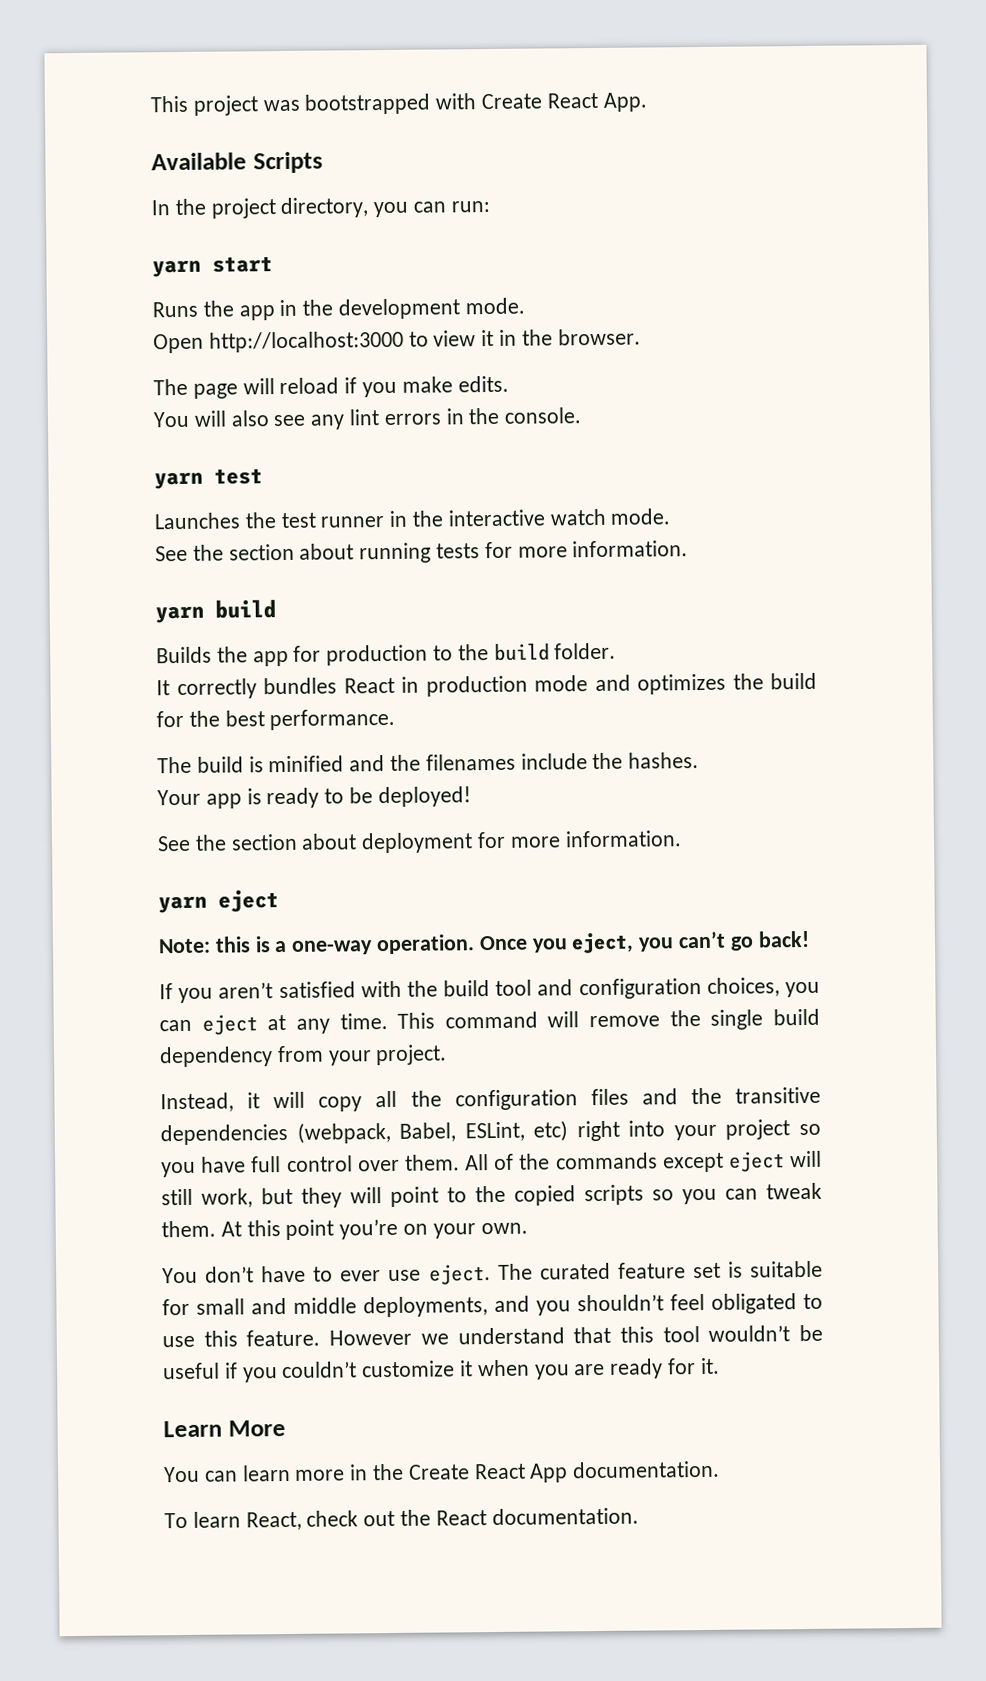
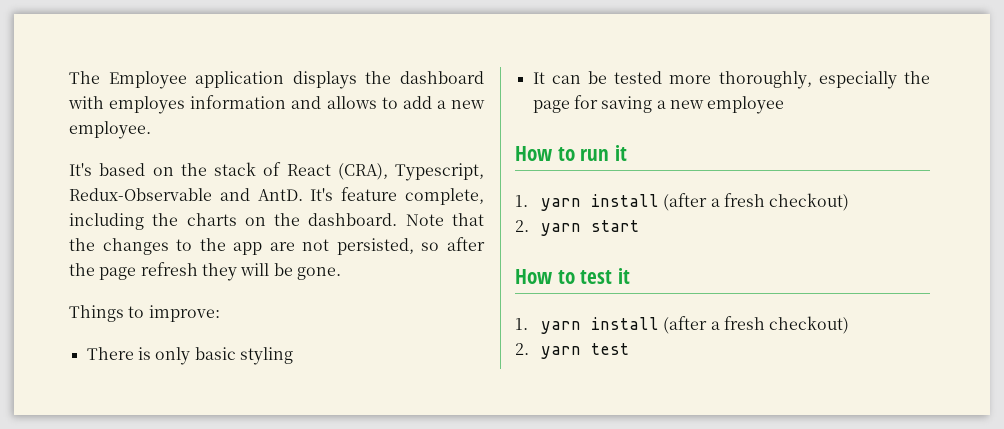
[150,92,648,116] [151,151,323,174] [151,197,490,219] [152,256,273,278] [152,297,525,321] [153,328,641,354] [153,375,509,399] [153,407,582,430] [154,468,263,490] [154,508,671,530] [155,540,689,564] [155,599,276,624] [156,642,617,667] [156,672,817,700] [156,708,396,731] [157,752,700,774] [157,786,471,809] [157,830,682,854] [158,889,279,914] [158,930,810,955] [159,977,820,1004] [159,1008,820,1035] [159,1044,448,1068] [160,1086,822,1113] [160,1119,821,1146] [161,1150,822,1178] [161,1182,822,1208] [161,1218,528,1241] [162,1260,823,1285] [162,1293,823,1318] [162,1324,823,1348] [163,1357,720,1383] [163,1420,286,1438] [164,1460,721,1483] [164,1507,639,1531] This project was bootstrapped with Create React App. // Available Scripts // In the project directory, you can run: // yarn start // Runs the app in the development mode. // Open http://localhost:3000 to view it in the browser. // The page will reload if you make edits. // You will also see any lint errors in the console. // yarn test // Launches the test runner in the interactive watch mode. // See the section about running tests for more information. // yarn build // Builds the app for production to the build folder. // It correctly bundles React in production mode and optimizes the build for the best performance. // The build is minified and the filenames include the hashes. // Your app is ready to be deployed! // See the section about deployment for more information. // yarn eject // Note: this is a one-way operation. Once you eject, you can’t go back! // If you aren’t satisfied with the build tool and configuration choices, you can eject at any time. This command will remove the single build dependency from your project. // Instead, it will copy all the configuration files and the transitive dependencies (webpack, Babel, ESLint, etc) right into your project so you have full control over them. All of the commands except eject will still work, but they will point to the copied scripts so you can tweak them. At this point you’re on your own. // You don’t have to ever use eject. The curated feature set is suitable for small and middle deployments, and you shouldn’t feel obligated to use this feature. However we understand that this tool wouldn’t be useful if you couldn’t customize it when you are ready for it. // Learn More // You can learn more in the Create React App documentation. // To learn React, check out the React documentation. -> [69,71,485,89] [68,95,485,114] [69,121,151,139] [69,162,484,181] [69,187,484,205] [69,213,484,230] [69,237,485,255] [69,262,341,281] [69,305,220,322] [86,347,293,365] [532,71,930,89] [532,95,785,114] [515,145,627,161] [515,193,850,211] [515,220,640,236] [515,268,630,284] [515,316,850,334] [515,343,630,359] The Employee application displays the dashboard with employes information and allows to add a new employee. // It's based on the stack of React (CRA), Typescript, Redux-Observable and AntD. It's feature complete, including the charts on the dashboard. Note that the changes to the app are not persisted, so after the page refresh they will be gone. // Things to improve: // There is only basic styling // It can be tested more thoroughly, especially the page for saving a new employee // How to run it // 1. yarn install (after a fresh checkout) // 2. yarn start // How to test it // 1. yarn install (after a fresh checkout) // 2. yarn test

